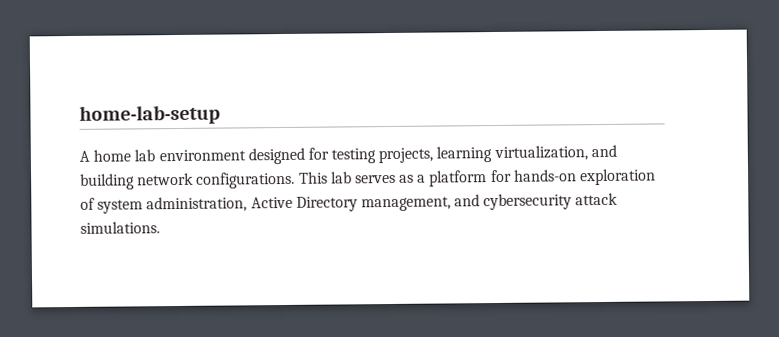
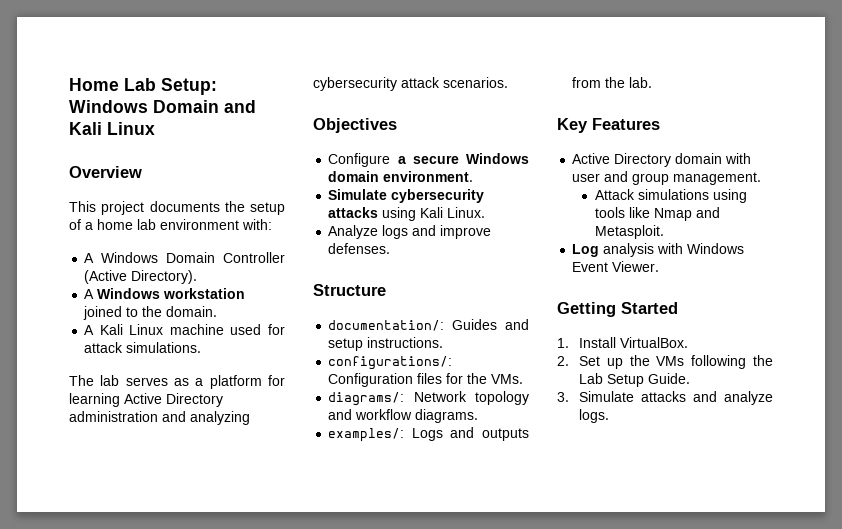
[79,104,220,125] [79,144,617,165] [80,171,328,190] home-lab-setup // A home lab environment designed for testing projects, learning virtualization, and building network configurations. This -> [69,78,217,95] [69,100,256,113] [69,122,155,135] [69,166,142,178] [69,201,285,215] [69,219,272,230] [84,252,285,263] [84,270,198,284] [84,288,246,299] [83,306,218,320] [84,324,285,335] [84,342,202,353] [69,375,94,386] Home Lab Setup: Windows Domain and Kali Linux // Overview // This project documents the setup of a home lab environment with: // A Windows Domain Controller (Active Directory). // A Windows workstation joined to the domain. // A Kali Linux machine used for attack simulations. // The
[513,168,657,186] [80,192,619,214] [80,221,160,234] hands-on exploration of system administration, Active Directory management, and cybersecurity attack simulations. -> [69,393,223,407] [69,411,250,425] [313,77,508,91] [313,118,397,133] [328,153,529,167] [328,171,474,182] [328,189,485,203] [328,207,486,221] [328,225,492,239] [328,243,391,254] [313,284,386,296] [328,319,529,331] [328,337,444,351] [328,356,453,370] [328,373,524,387] [328,391,529,406] [328,409,479,423] [328,427,529,442] [572,77,653,88] [557,118,660,133] [572,153,752,167] [572,171,762,185] [594,189,747,203] [594,207,720,221] [594,225,664,239] [572,243,745,257] [572,261,660,272] [557,302,678,317] [557,337,689,348] [557,355,773,369] [579,373,691,387] [557,391,773,405] [579,409,610,423] learning Active Directory administration and analyzing cybersecurity attack scenarios. // Objectives // Configure a secure Windows domain environment. // Simulate cybersecurity attacks using Kali Linux. // Analyze logs and improve defenses. // Structure // documentation/: Guides and setup instructions. // configurations/: Configuration files for the VMs. // diagrams/: Network topology and workflow diagrams. // examples/: Logs and outputs from the lab. // Key Features // Active Directory domain with user and group management. // Attack simulations using tools like Nmap and Metasploit. // Log analysis with Windows Event Viewer. // Getting Started // 1. Install VirtualBox. // 2. Set up the VMs following the Lab Setup Guide. // 3. Simulate attacks and analyze logs.

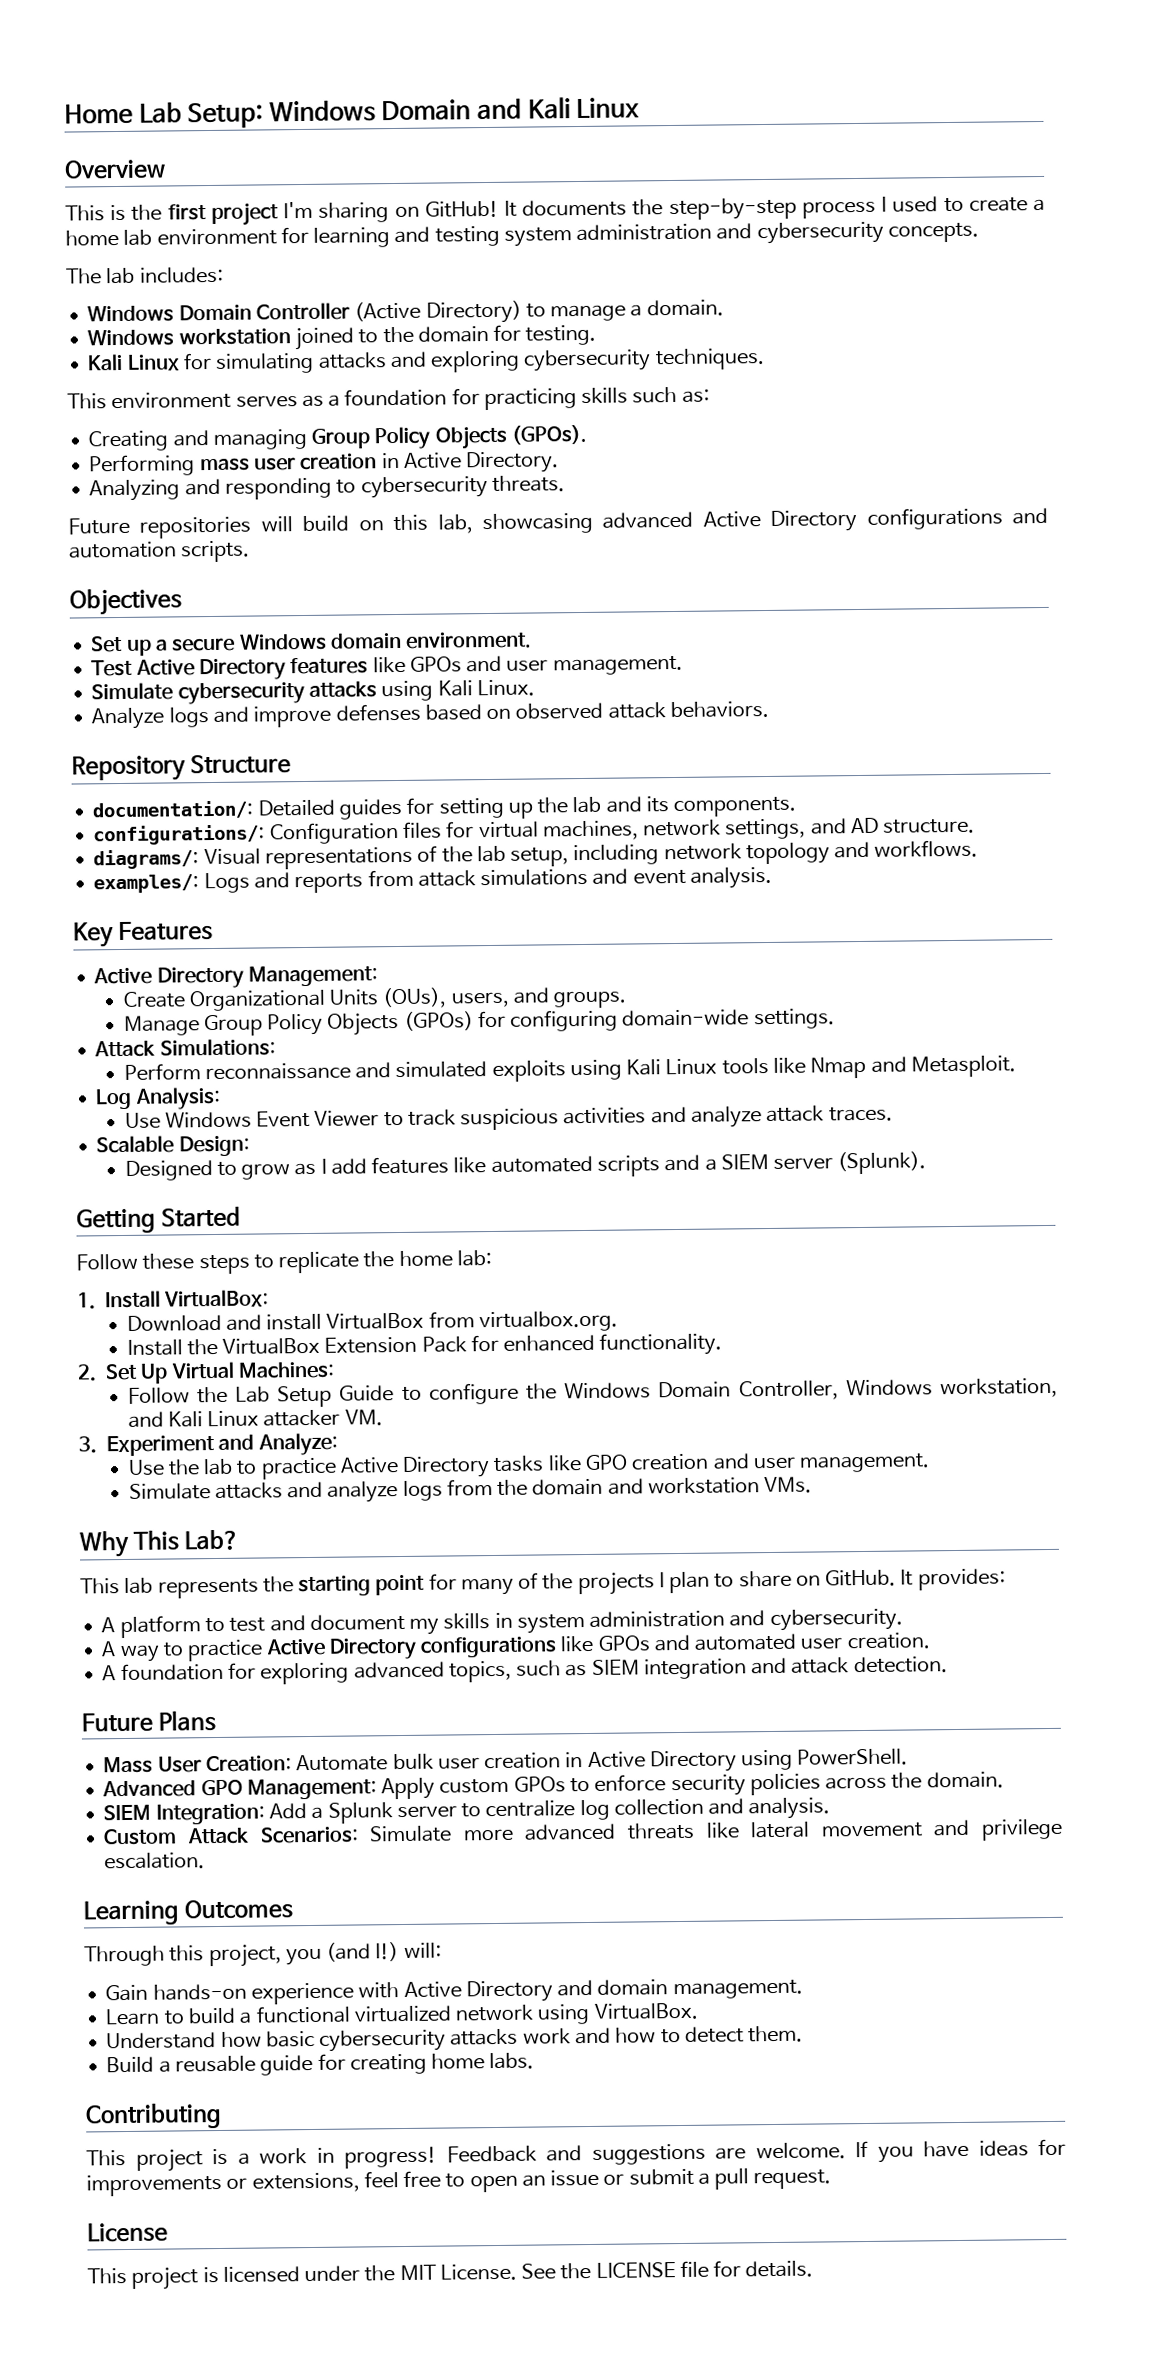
[101,201,285,215] [69,219,272,230] [84,252,285,263] [84,270,198,284] [84,289,95,299] project documents the setup of a home lab environment with: // A Windows Domain Controller (Active Directory). // A -> [110,196,1045,226] [65,221,979,248] [66,266,224,285] [87,299,724,324] is the first project I'm sharing on GitHub! It documents the step-by-step process I used to create a home lab environment for learning and testing system administration and cybersecurity concepts. // The lab includes: // Windows Domain Controller (Active Directory) to manage a domain. //
[166,306,218,317] [84,324,285,335] [84,342,202,353] [69,375,285,389] [69,393,223,407] [69,411,250,425] [313,77,508,91] domain. // A Kali Linux machine used for attack simulations. // The lab serves as a platform for learning Active Directory administration and analyzing cybersecurity attack scenarios. -> [417,324,597,346] [87,348,765,374] [67,386,710,411] [88,424,588,452] [89,451,560,477] [89,475,565,502] [68,507,1049,539] [68,540,251,563] domain for testing. // Kali Linux for simulating attacks and exploring cybersecurity techniques. // This environment serves as a foundation for practicing skills such as: // Creating and managing Group Policy Objects (GPOs). // Performing mass user creation in Active Directory. // Analyzing and responding to cybersecurity threats. // Future repositories will build on this lab, showcasing advanced Active Directory configurations and automation scripts.
[328,153,391,167] Configure -> [91,635,152,656] Set up
(474, 176) none -> [91,655,683,681] // Test Active Directory features like GPOs and user management.
[328,243,391,254] [313,284,386,296] [328,319,529,331] [328,337,444,351] [328,356,453,370] [328,373,524,387] [328,391,529,406] [328,409,479,423] [328,427,529,442] [572,77,653,88] [557,118,660,133] [572,153,752,167] [572,171,762,185] [594,189,747,203] defenses. // Structure // documentation/: Guides and setup instructions. // configurations/: Configuration files for the VMs. // diagrams/: Network topology and workflow diagrams. // examples/: Logs and outputs from the lab. // Key Features // Active Directory domain with user and group management. // Attack simulations using -> [335,700,769,722] [71,754,292,782] [92,796,797,820] [93,817,976,846] [93,839,979,870] [93,866,772,894] [73,920,214,948] [93,965,378,989] [122,987,628,1012] [123,1008,835,1037] [94,1038,276,1058] [123,1058,718,1082] defenses based on observed attack behaviors. // Repository Structure // documentation/: Detailed guides for setting up the lab and its components. // configurations/: Configuration files for virtual machines, network settings, and AD structure. // diagrams/: Visual representations of the lab setup, including network topology and workflows. // examples/: Logs and reports from attack simulations and event analysis. // Key Features // Active Directory Management: // Create Organizational Units (OUs), users, and groups. // Manage Group Policy Objects (GPOs) for configuring domain-wide settings. // Attack Simulations: // Perform reconnaissance and simulated exploits using Kali Linux
[603,243,745,257] [572,261,660,272] [557,302,678,317] [557,337,689,348] [557,355,773,369] [579,373,691,387] [557,391,773,405] [579,409,610,423] analysis with Windows Event Viewer. // Getting Started // 1. Install VirtualBox. // 2. Set up the VMs following the Lab Setup Guide. // 3. Simulate attacks and analyze logs. -> [134,1086,221,1110] [124,1105,893,1131] [96,1135,250,1157] [124,1151,927,1181] [76,1206,242,1234] [76,1250,492,1275] [77,1289,270,1310] [126,1310,618,1333] [126,1332,723,1356] [77,1361,335,1384] [127,1377,1058,1408] [127,1409,383,1428] [78,1432,338,1457] [127,1453,931,1480] [128,1476,813,1503] [79,1529,240,1558] [80,1568,1006,1599] [101,1608,903,1639] [101,1632,931,1663] [102,1656,948,1685] [81,1710,217,1733] [103,1748,909,1774] [102,1771,1004,1800] [103,1797,831,1825] [103,1818,1063,1846] [104,1852,206,1870] [83,1899,294,1926] [84,1942,442,1968] [105,1979,803,2005] [105,2002,699,2026] [106,2025,804,2052] [106,2052,535,2076] [85,2102,222,2130] [86,2138,1066,2172] [86,2168,832,2197] [87,2222,168,2243] [87,2260,814,2290] Analysis: // Use Windows Event Viewer to track suspicious activities and analyze attack traces. // Scalable Design: // Designed to grow as I add features like automated scripts and a SIEM server (Splunk). // Getting Started // Follow these steps to replicate the home lab: // 1. Install VirtualBox: // Download and install VirtualBox from virtualbox.org. // Install the VirtualBox Extension Pack for enhanced functionality. // 2. Set Up Virtual Machines: // Follow the Lab Setup Guide to configure the Windows Domain Controller, Windows workstation, and Kali Linux attacker VM. // 3. Experiment and Analyze: // Use the lab to practice Active Directory tasks like GPO creation and user management. // Simulate attacks and analyze logs from the domain and workstation VMs. // Why This Lab? // This lab represents the starting point for many of the projects I plan to share on GitHub. It provides: // A platform to test and document my skills in system administration and cybersecurity. // A way to practice Active Directory configurations like GPOs and automated user creation. // A foundation for exploring advanced topics, such as SIEM integration and attack detection. // Future Plans // Mass User Creation: Automate bulk user creation in Active Directory using PowerShell. // Advanced GPO Management: Apply custom GPOs to enforce security policies across the domain. // SIEM Integration: Add a Splunk server to centralize log collection and analysis. // Custom Attack Scenarios: Simulate more advanced threats like lateral movement and privilege escalation. // Learning Outcomes // Through this project, you (and I!) will: // Gain hands-on experience with Active Directory and domain management. // Learn to build a functional virtualized network using VirtualBox. // Understand how basic cybersecurity attacks work and how to detect them. // Build a reusable guide for creating home labs. // Contributing // This project is a work in progress! Feedback and suggestions are welcome. If you have ideas for improvements or extensions, feel free to open an issue or submit a pull request. // License // This project is licensed under the MIT License. See the LICENSE file for details.

